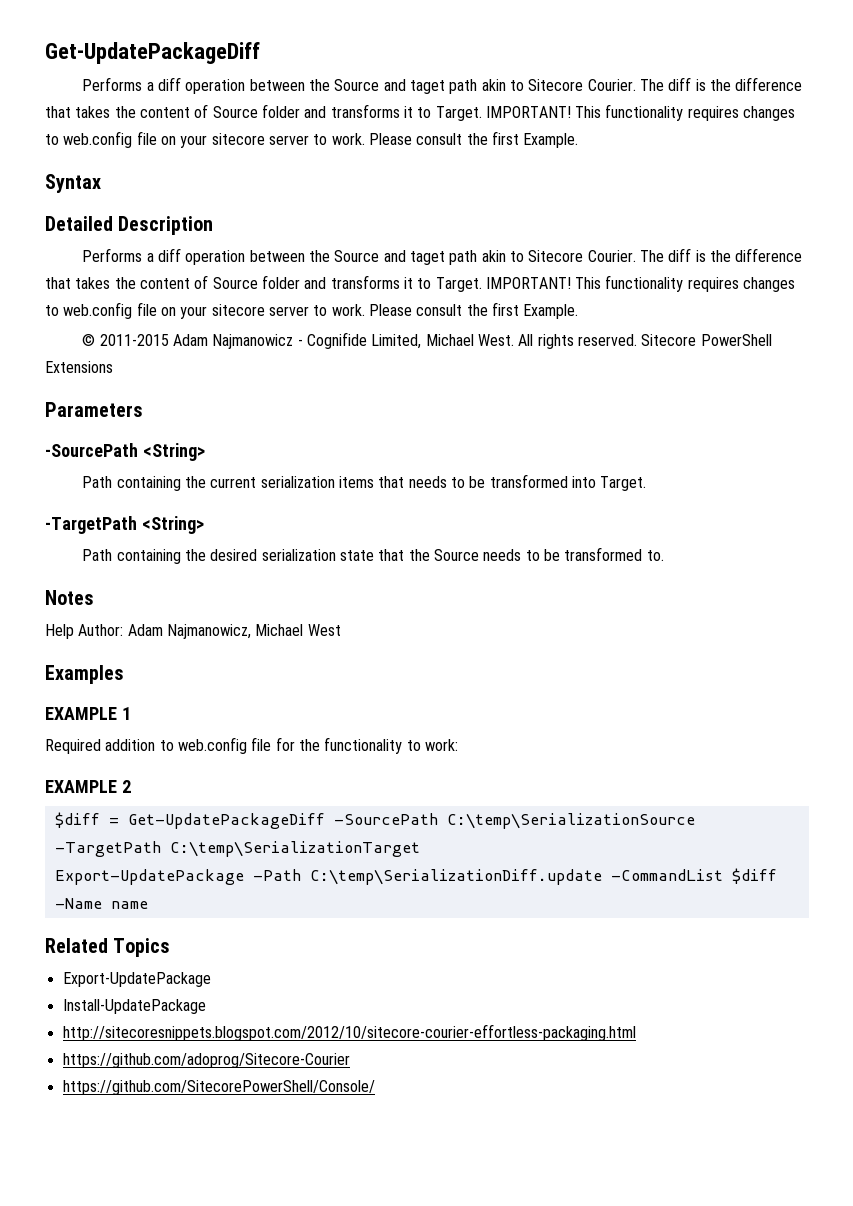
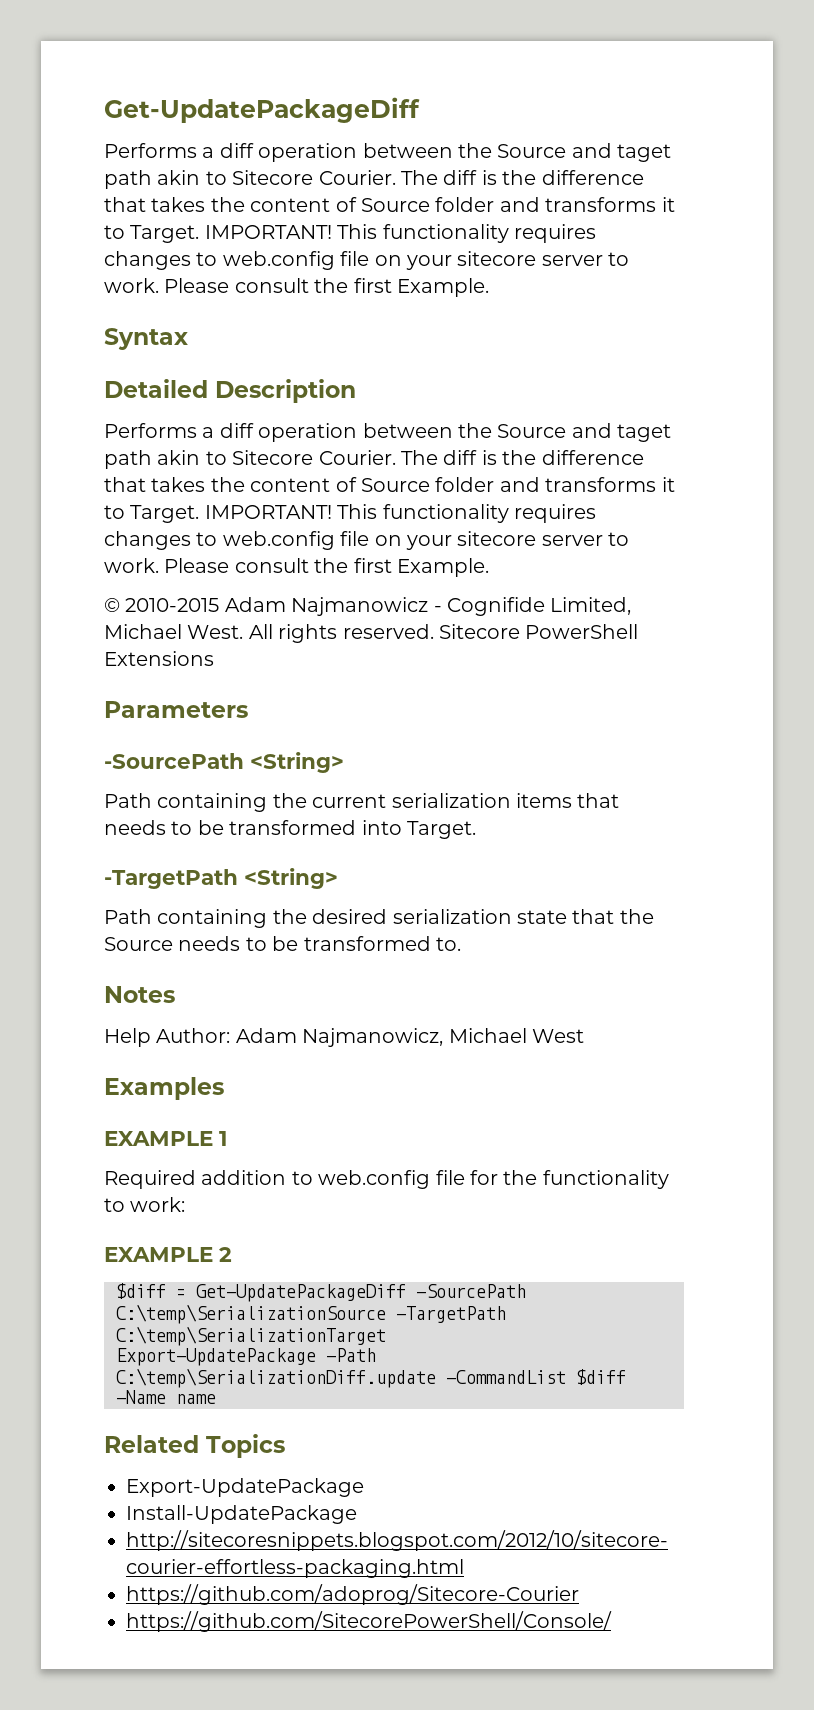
[99,334,169,346] 2011-2015 -> [125,598,220,612] 2010-2015

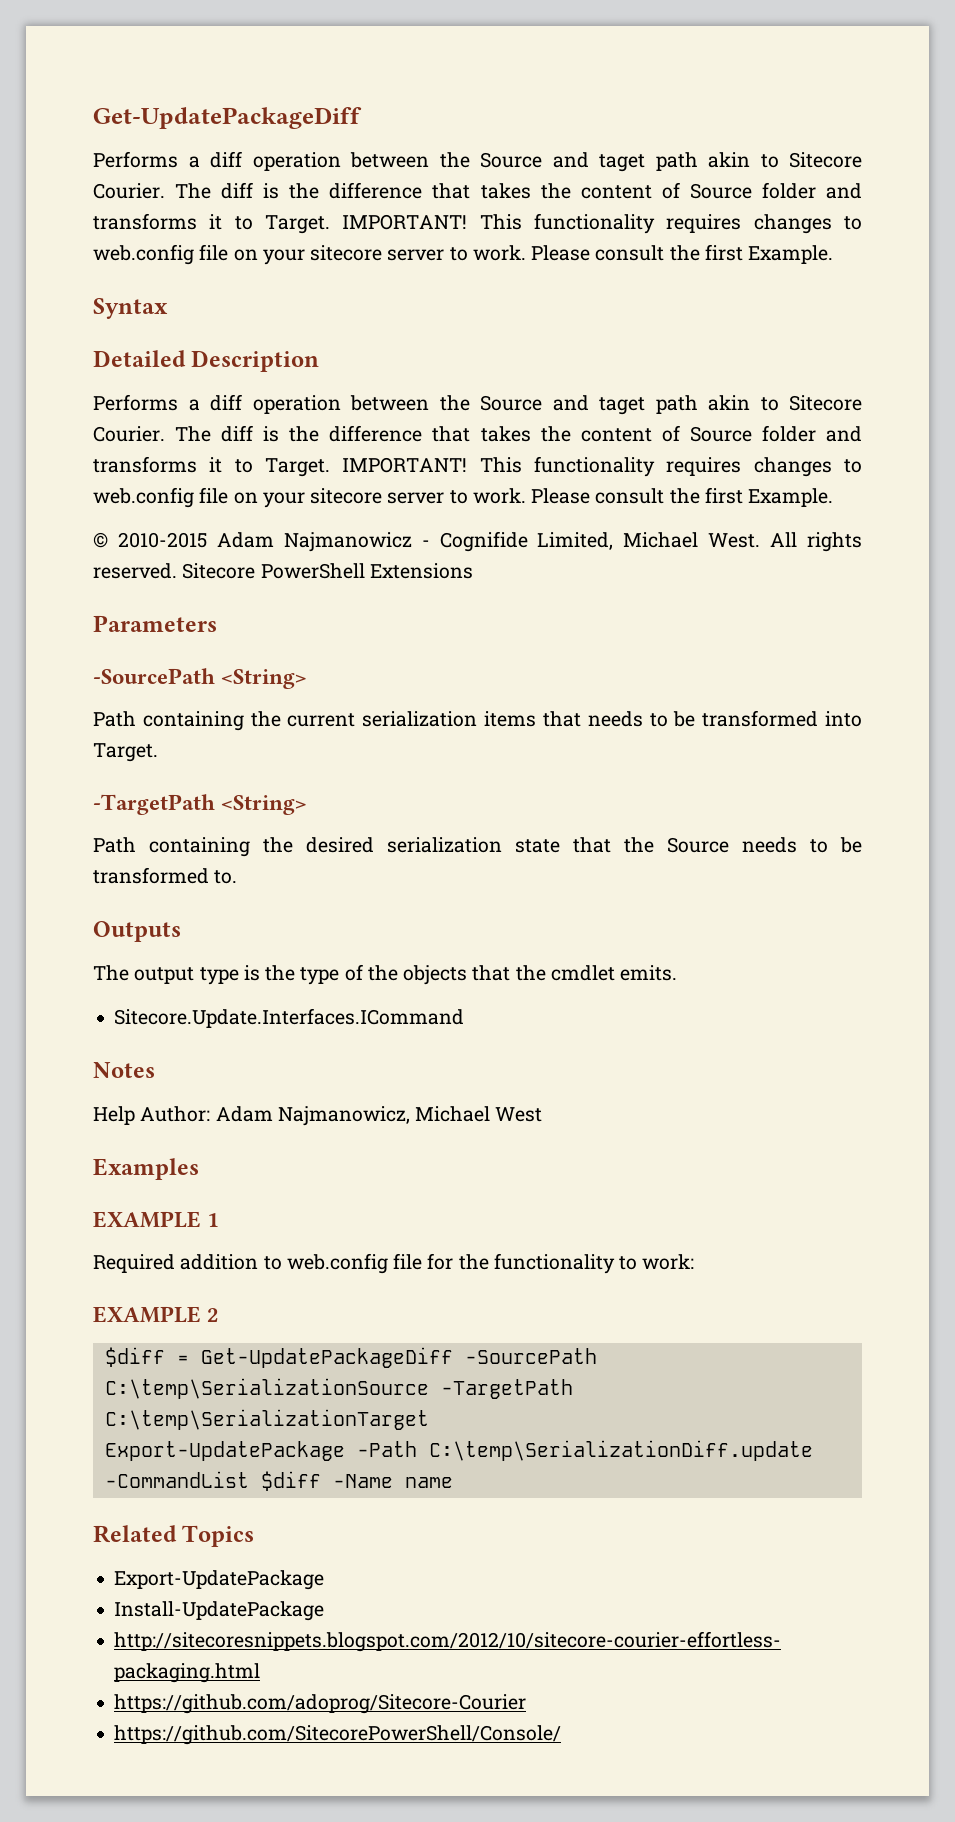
(461, 944) none -> [93,921,181,942] [93,964,678,985] [114,1008,465,1028] // Outputs // The output type is the type of the objects that the cmdlet emits. // Sitecore.Update.Interfaces.ICommand

